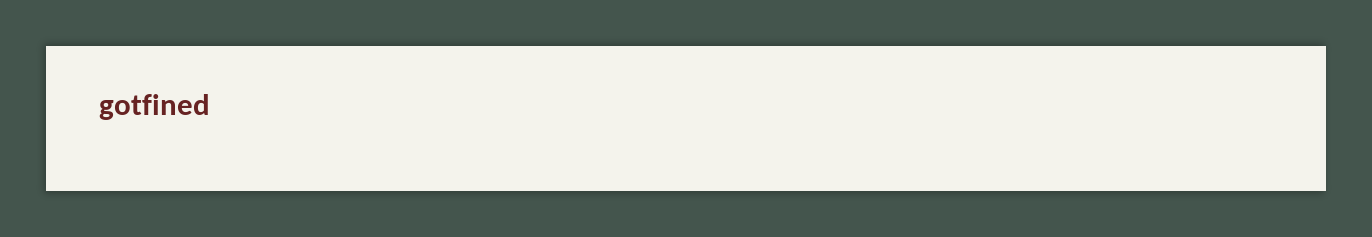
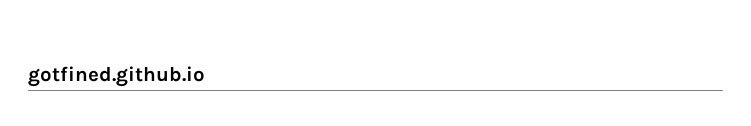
[99,94,210,120] gotfined -> [28,66,205,87] gotfined.github.io

